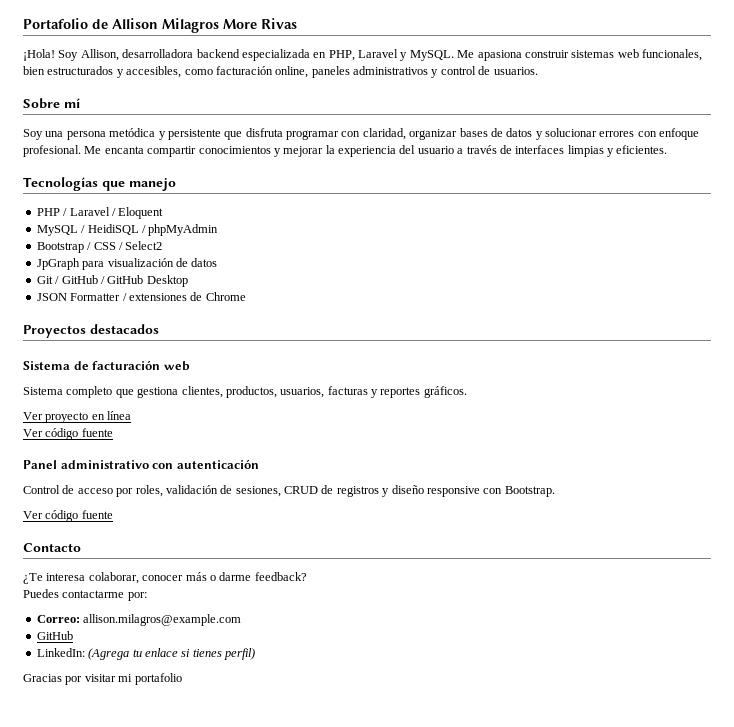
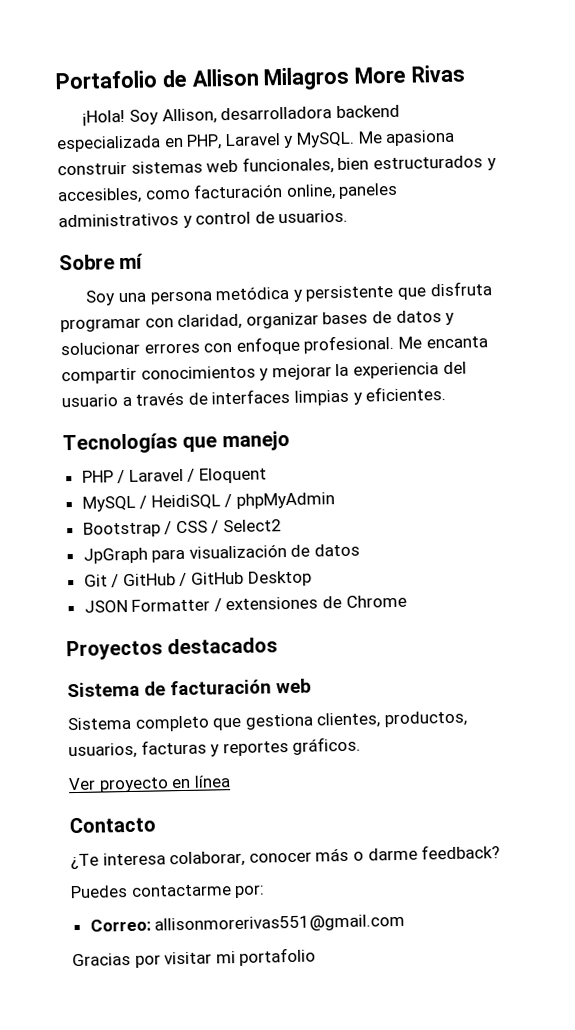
[23,428,113,440] [23,459,259,469] [23,485,555,497] [23,510,113,522] // Ver código fuente // Panel administrativo con autenticación // Control de acceso por roles, validación de sesiones, CRUD de registros y diseño responsive con Bootstrap. // Ver código fuente -> (231, 781) none
[83,614,242,626] [36,631,73,640] [36,648,255,660] allison.milagros@example.com // GitHub // LinkedIn: (Agrega tu enlace si tienes perfil) -> [154,913,406,934] allisonmorerivas551@gmail.com

